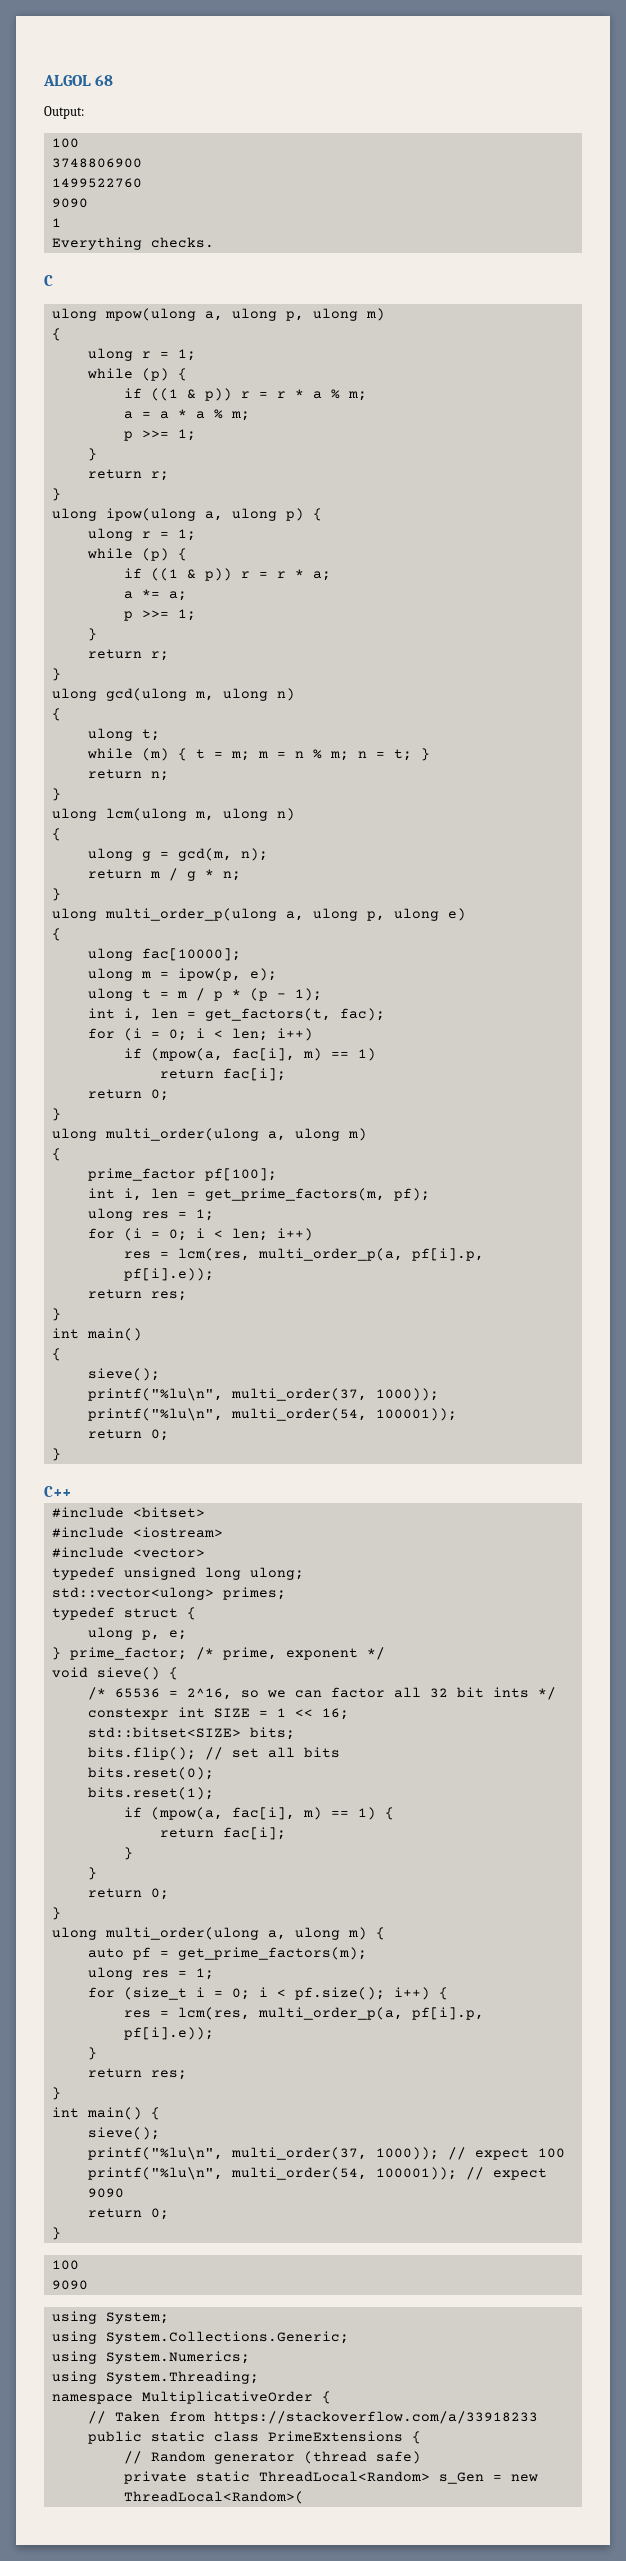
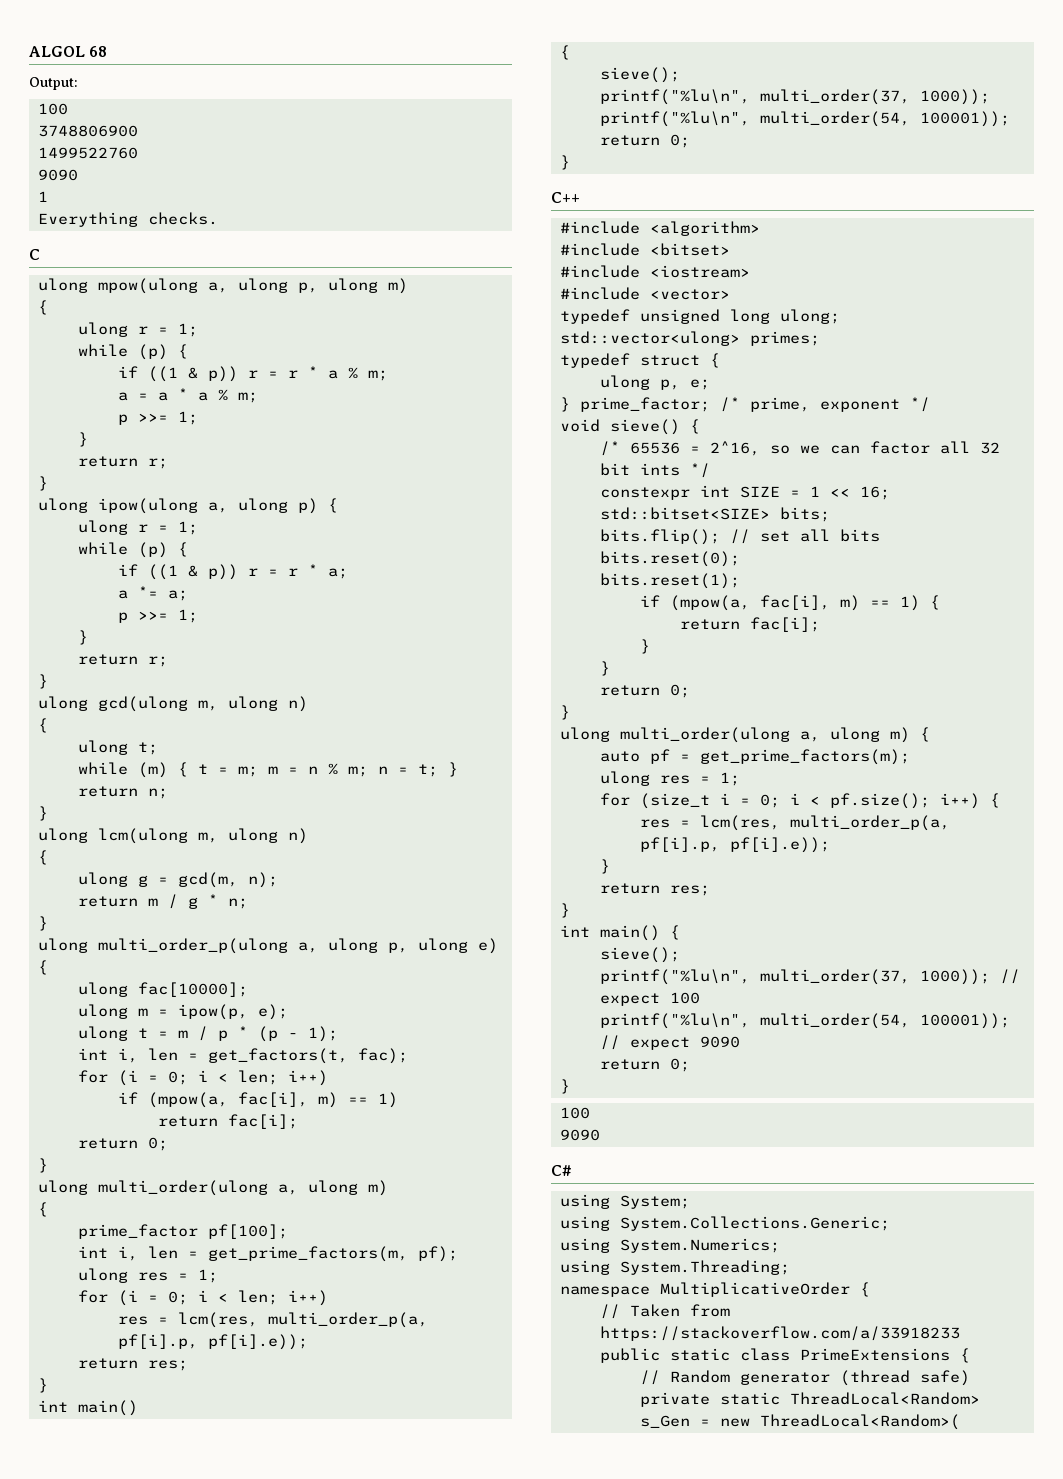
(71, 1491) none -> [559,221,760,236] // #include <algorithm>
(88, 2285) none -> [551,1165,572,1176] // C#

